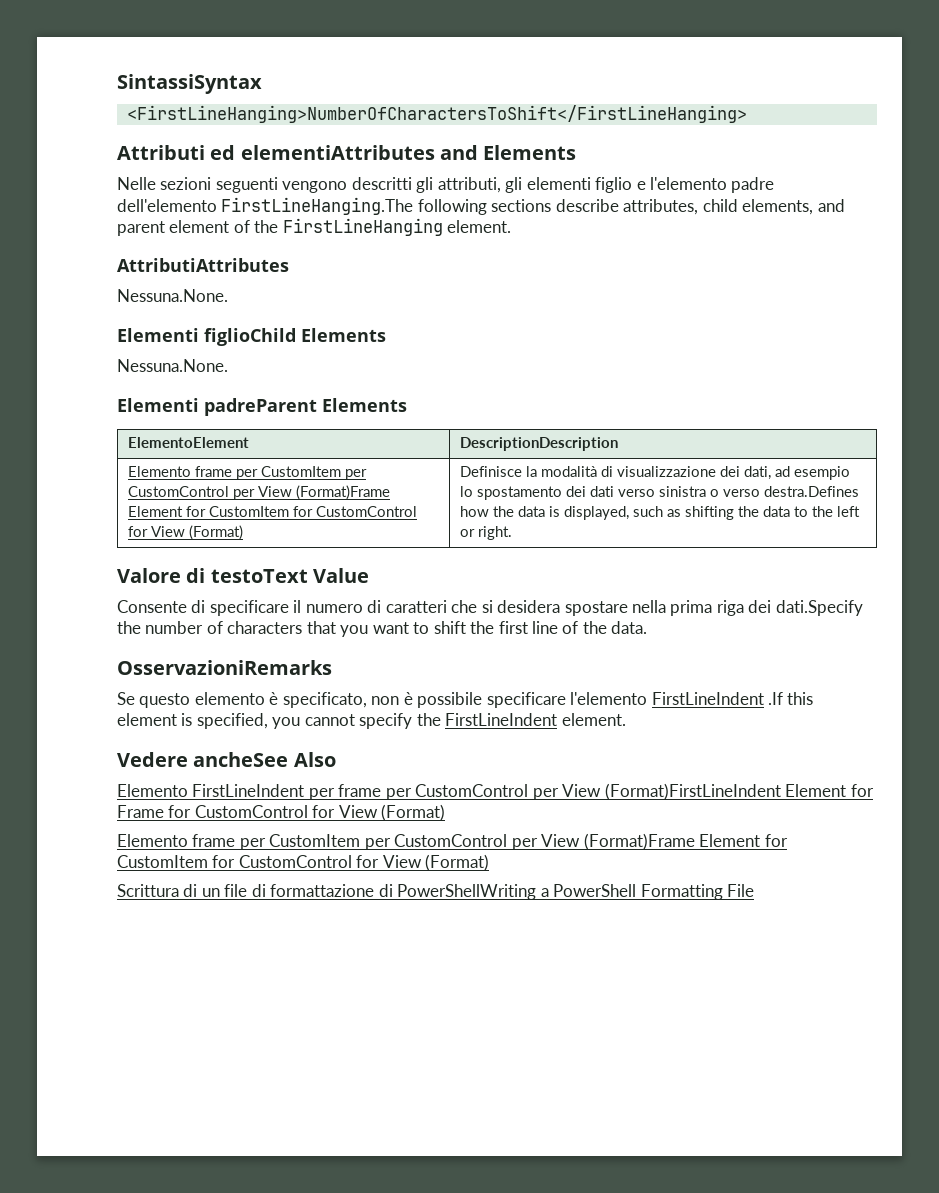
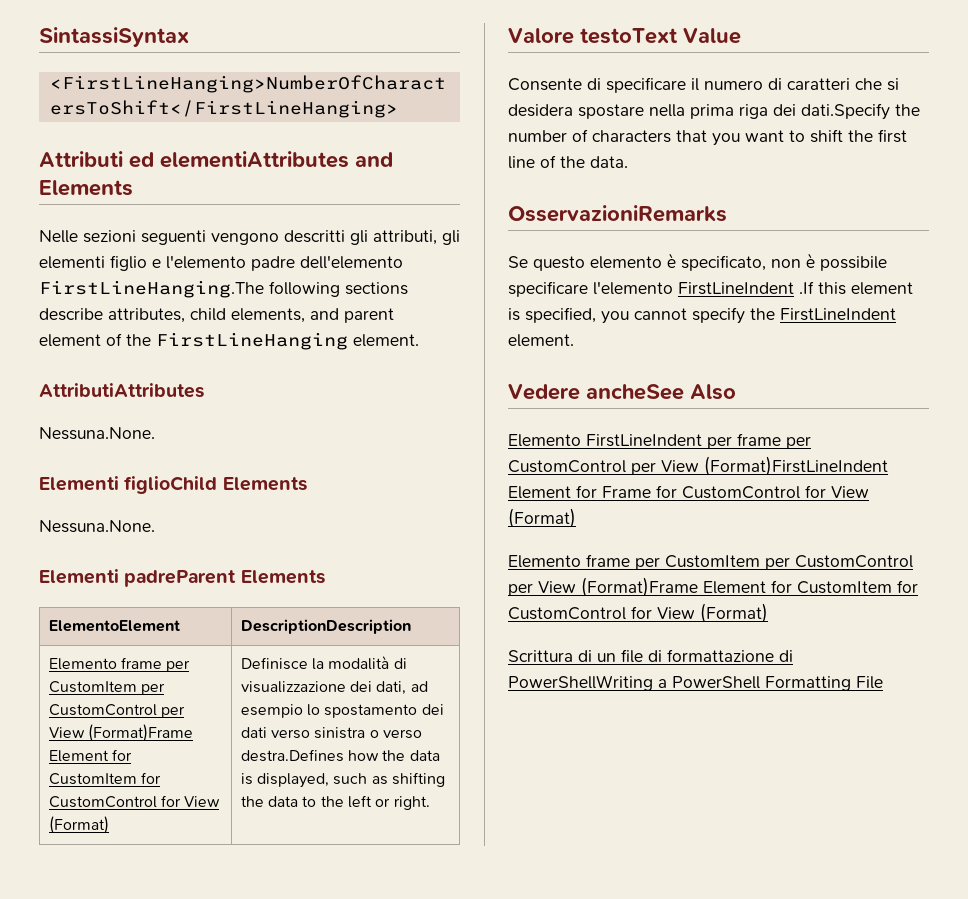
[186,568,206,583] di -> (574, 36) none

